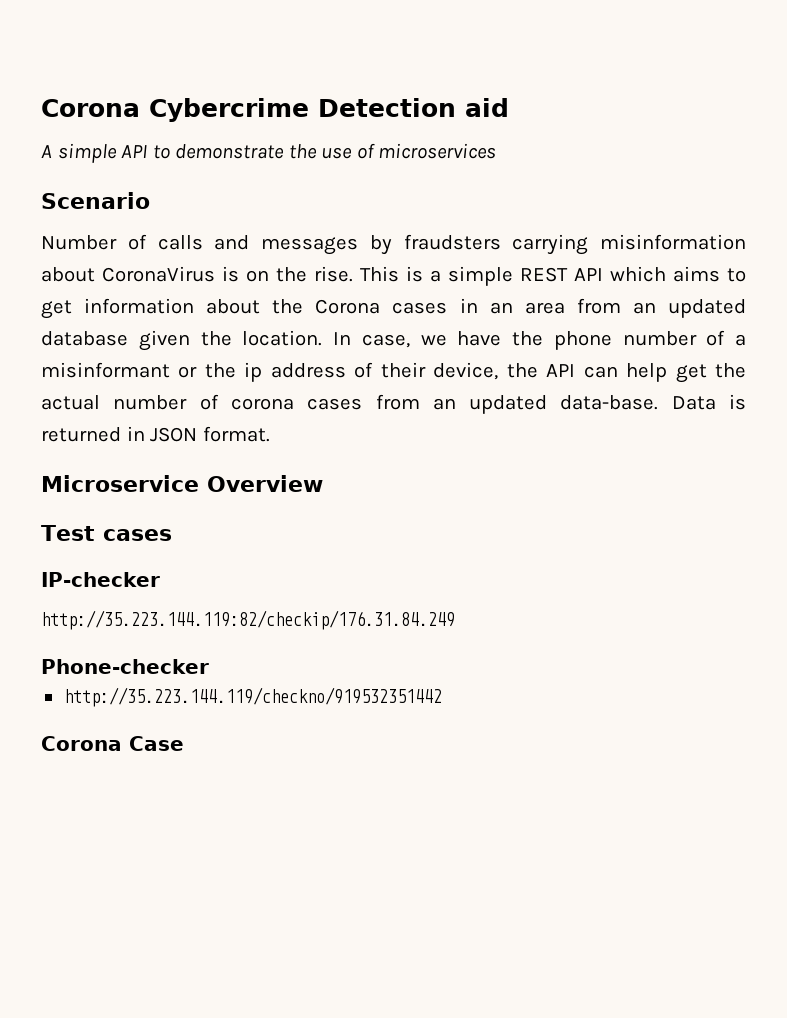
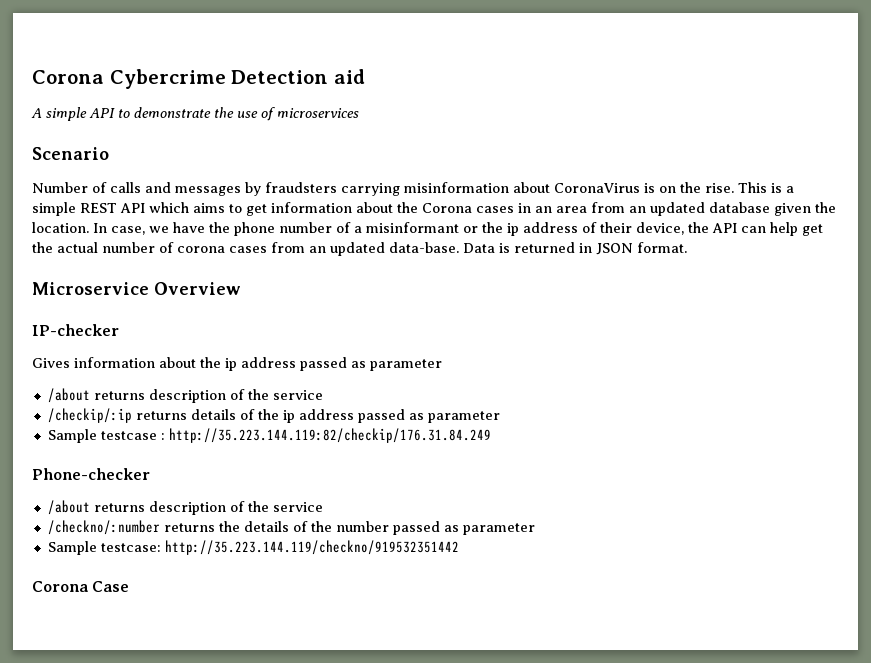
[41,525,172,541] // Test cases -> (241, 288) none
[41,610,455,630] [41,659,209,674] http://35.223.144.119:82/checkip/176.31.84.249 // Phone-checker // -> [32,357,442,371] [47,388,323,403] [47,408,500,423] [47,428,491,443] [32,468,150,480] [47,500,323,515] [47,520,535,535] [47,541,161,555] Gives information about the ip address passed as parameter // /about returns description of the service // /checkip/:ip returns details of the ip address passed as parameter // Sample testcase : http://35.223.144.119:82/checkip/176.31.84.249 // Phone-checker // /about returns description of the service // /checkno/:number returns the details of the number passed as parameter // Sample testcase:

